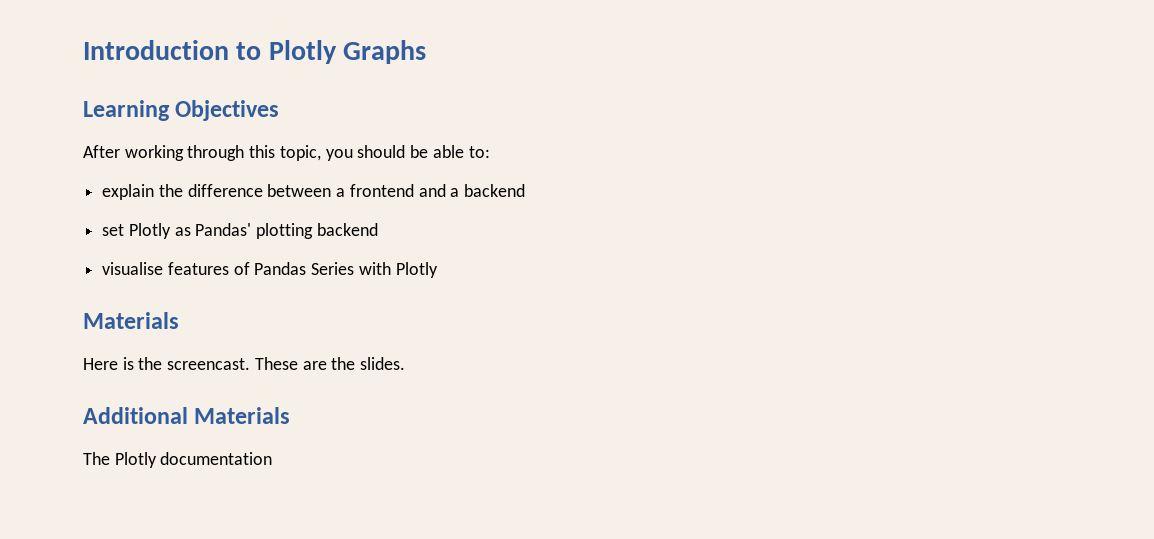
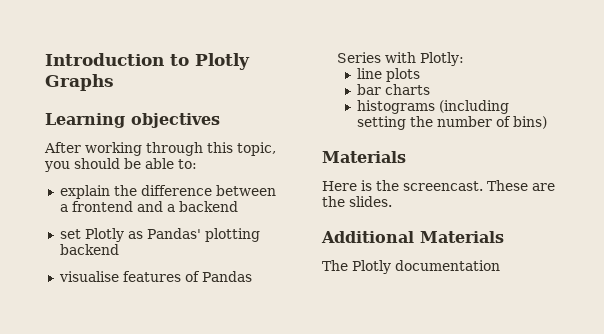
[175,100,280,121] Objectives -> [131,113,220,128] objectives
[395,262,438,278] Plotly -> [419,52,464,66] [356,68,420,82] [356,84,430,95] [356,100,509,114] [356,116,547,130] Plotly: // line plots // bar charts // histograms (including setting the number of bins)

